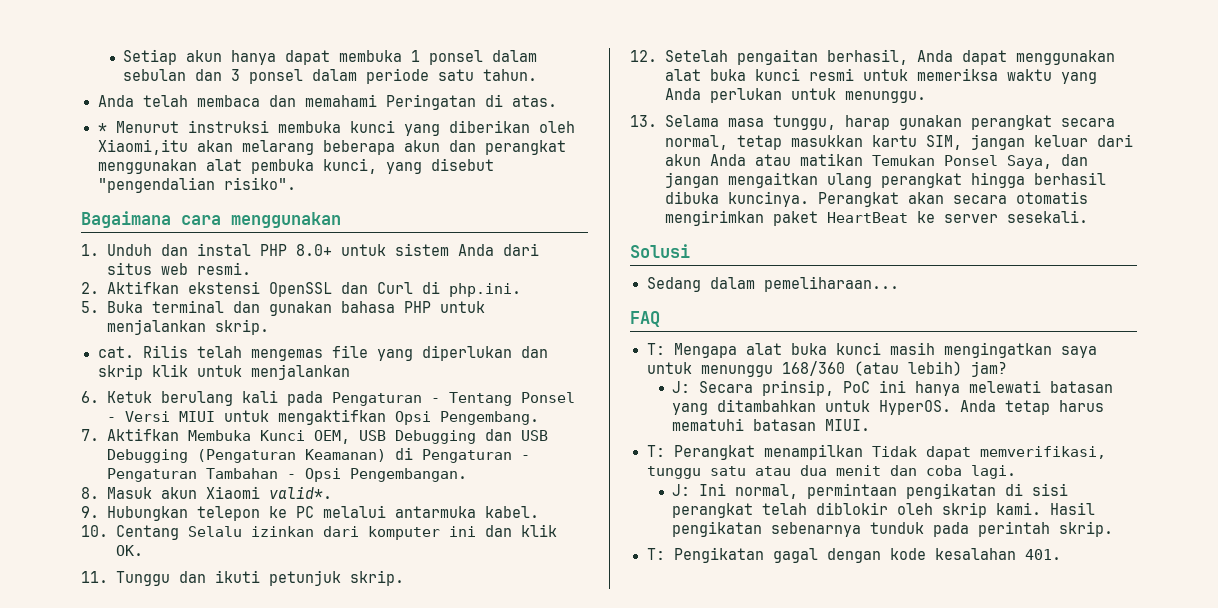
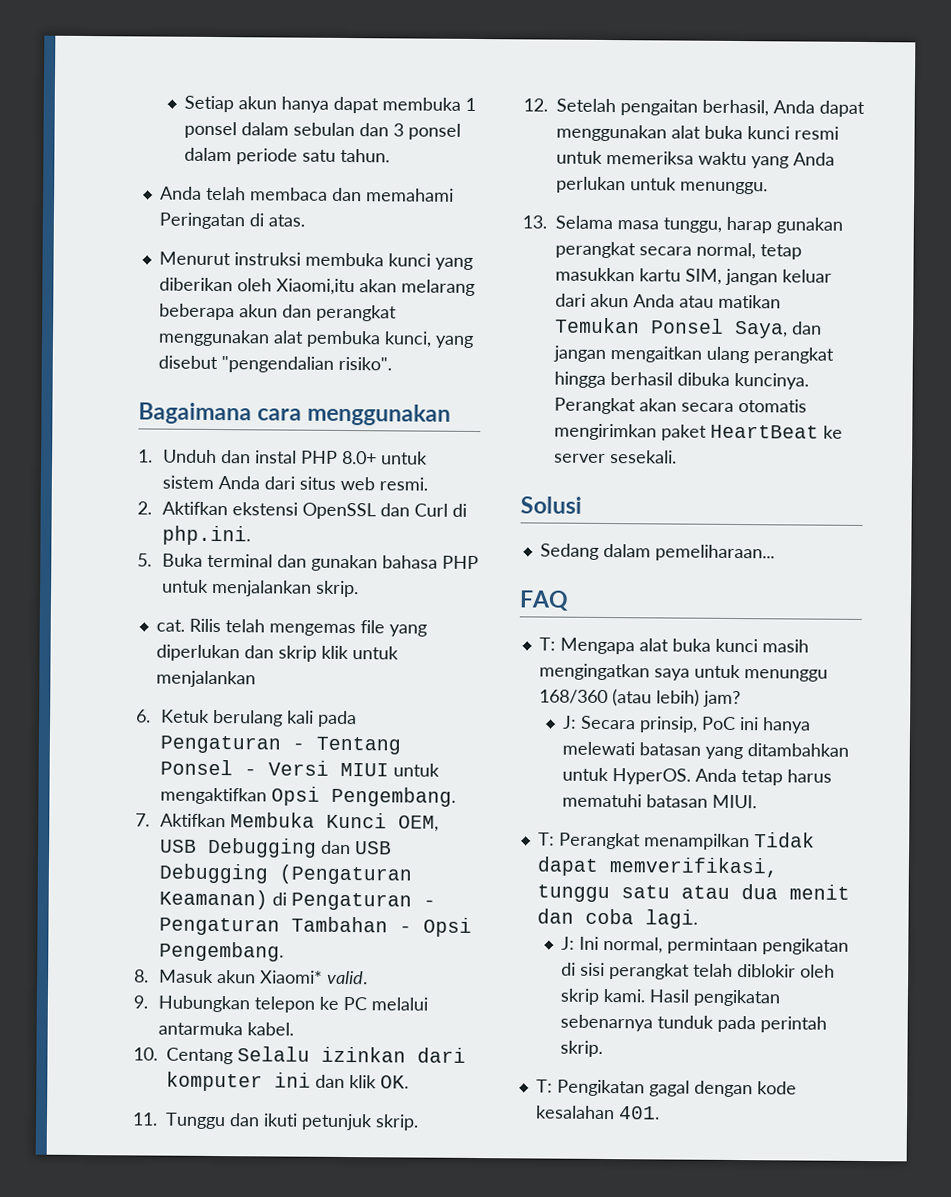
[97,123,107,133] * -> (305, 220) none
[349,468,467,482] Pengembangan. -> [158,941,284,962] Pengembang.
[205,486,332,499] Xiaomi valid*. -> [259,970,368,985] Xiaomi* valid.

